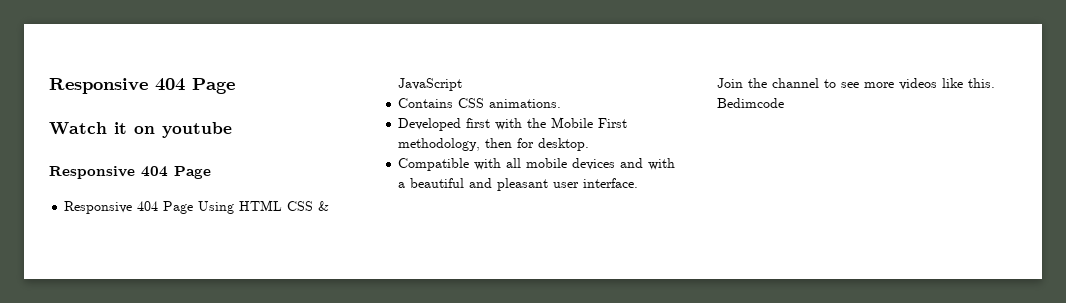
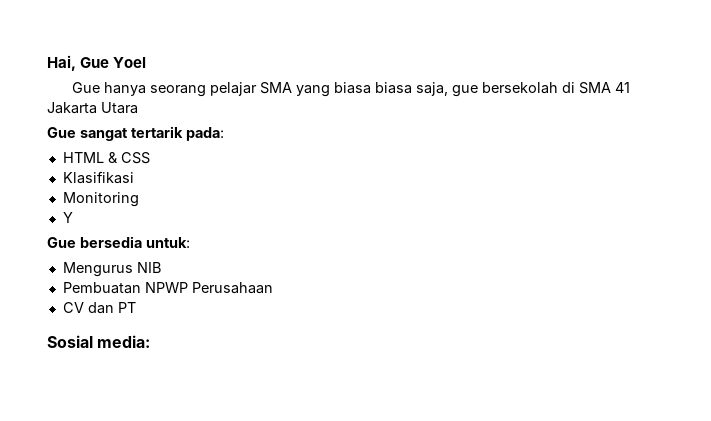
[49,78,235,94] [49,122,232,138] [49,166,211,179] [64,200,330,214] [398,78,463,91] [398,98,562,108] [398,117,628,131] [398,138,590,151] [398,158,676,171] [398,178,639,191] [717,78,995,90] [717,98,784,108] Responsive 404 Page // Watch it on youtube // Responsive 404 Page // Responsive 404 Page Using HTML CSS & JavaScript // Contains CSS animations. // Developed first with the Mobile First methodology, then for desktop. // Compatible with all mobile devices and with a beautiful and pleasant user interface. // Join the channel to see more videos like this. Bedimcode -> [47,55,147,71] [71,82,630,97] [47,102,138,114] [47,126,224,141] [62,152,150,164] [62,171,134,184] [62,192,139,207] [62,212,73,223] [47,236,190,248] [62,262,161,277] [62,282,273,294] [62,302,136,314] [47,335,151,348] Hai, Gue Yoel // Gue hanya seorang pelajar SMA yang biasa biasa saja, gue bersekolah di SMA 41 Jakarta Utara // Gue sangat tertarik pada: // HTML & CSS // Klasifikasi // Monitoring // Y // Gue bersedia untuk: // Mengurus NIB // Pembuatan NPWP Perusahaan // CV dan PT // Sosial media:

